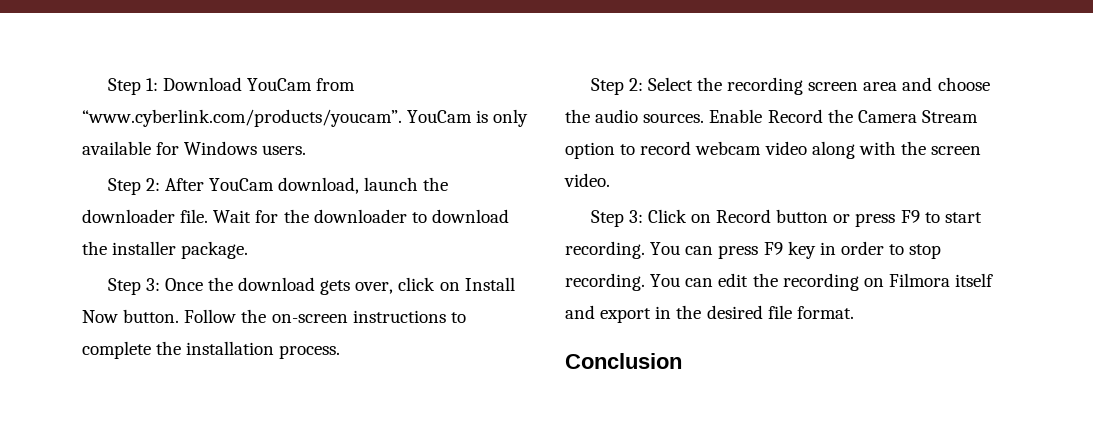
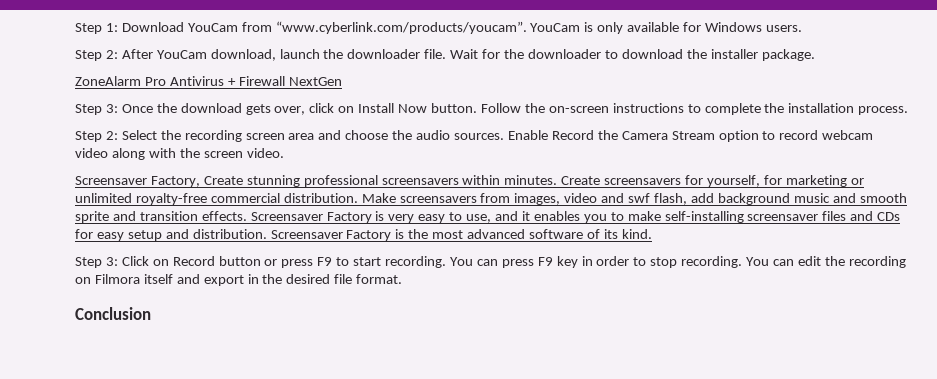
(249, 250) none -> [75,76,342,86] // ZoneAlarm Pro Antivirus + Firewall NextGen
(610, 180) none -> [75,175,864,187] [75,193,907,205] [75,211,901,223] [75,229,652,241] // Screensaver Factory, Create stunning professional screensavers within minutes. Create screensavers for yourself, for marketing or unlimited royalty-free commercial distribution. Make screensavers from images, video and swf flash, add background music and smooth sprite and transition effects. Screensaver Factory is very easy to use, and it enables you to make self-installing screensaver files and CDs for easy setup and distribution. Screensaver Factory is the most advanced software of its kind.

